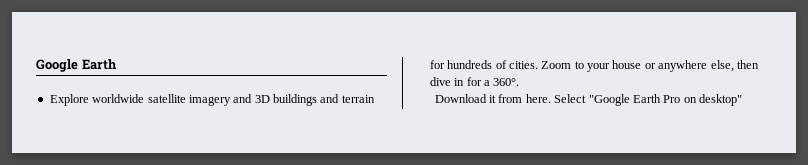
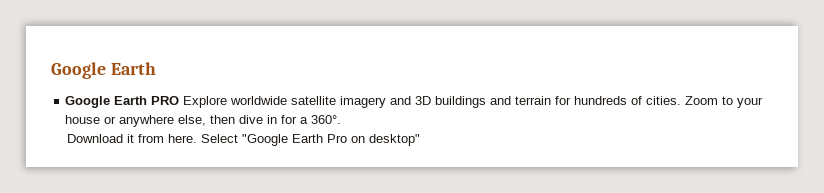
(117, 64) none -> [65,96,180,108] Google Earth PRO

